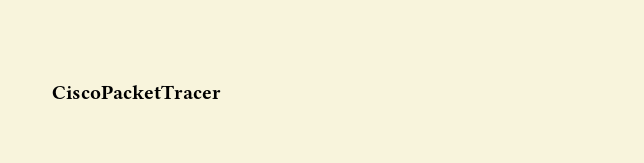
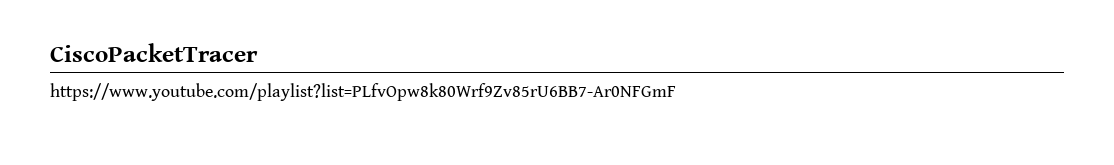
(221, 92) none -> [50,83,676,101] // https://www.youtube.com/playlist?list=PLfvOpw8k80Wrf9Zv85rU6BB7-Ar0NFGmF

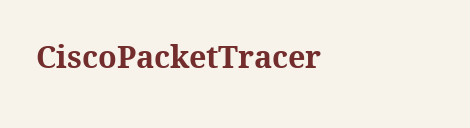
[50,83,676,101] // https://www.youtube.com/playlist?list=PLfvOpw8k80Wrf9Zv85rU6BB7-Ar0NFGmF -> (321, 56) none

